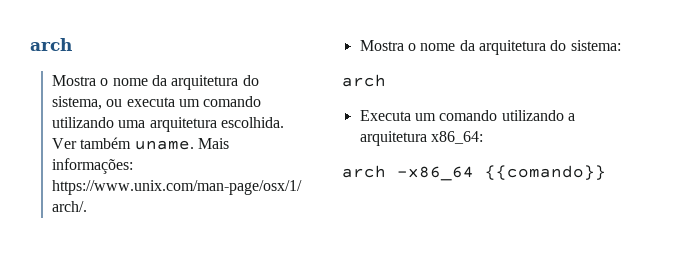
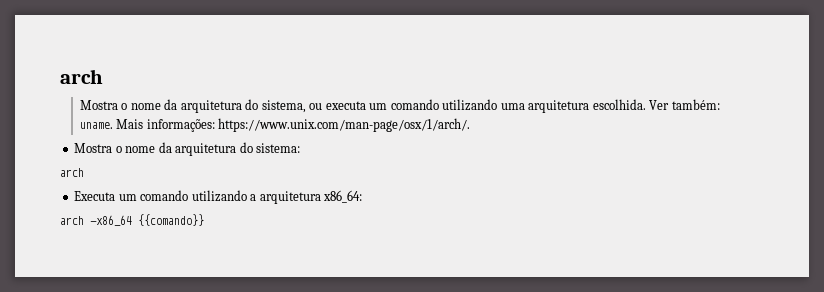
[80,137,132,149] também -> [671,99,720,110] também:

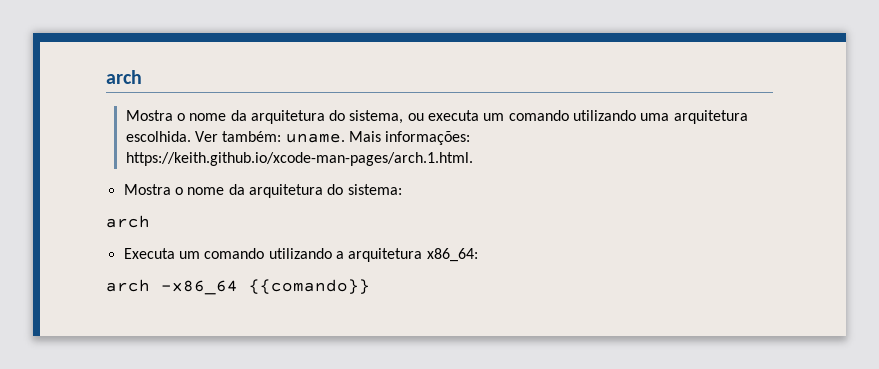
[218,118,471,132] https://www.unix.com/man-page/osx/1/arch/. -> [125,152,473,166] https://keith.github.io/xcode-man-pages/arch.1.html.

